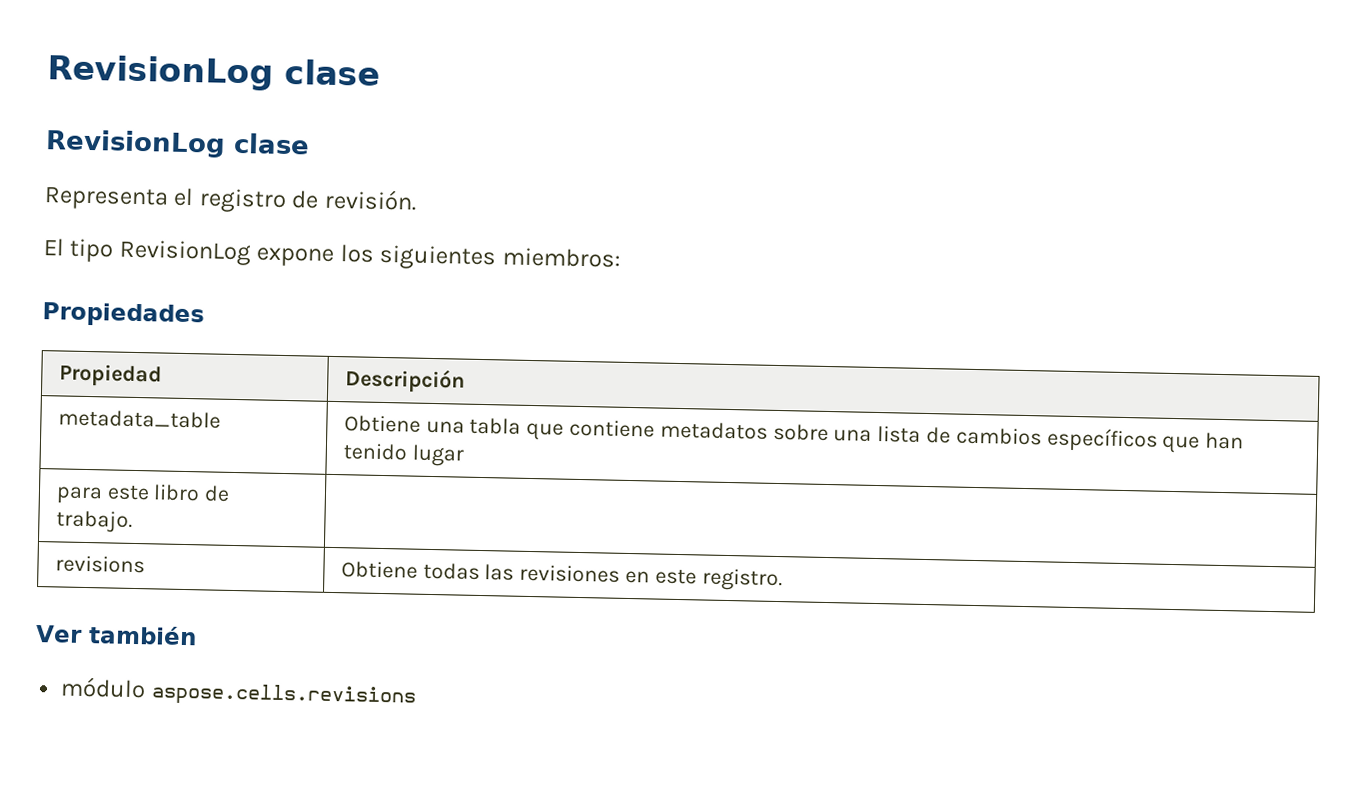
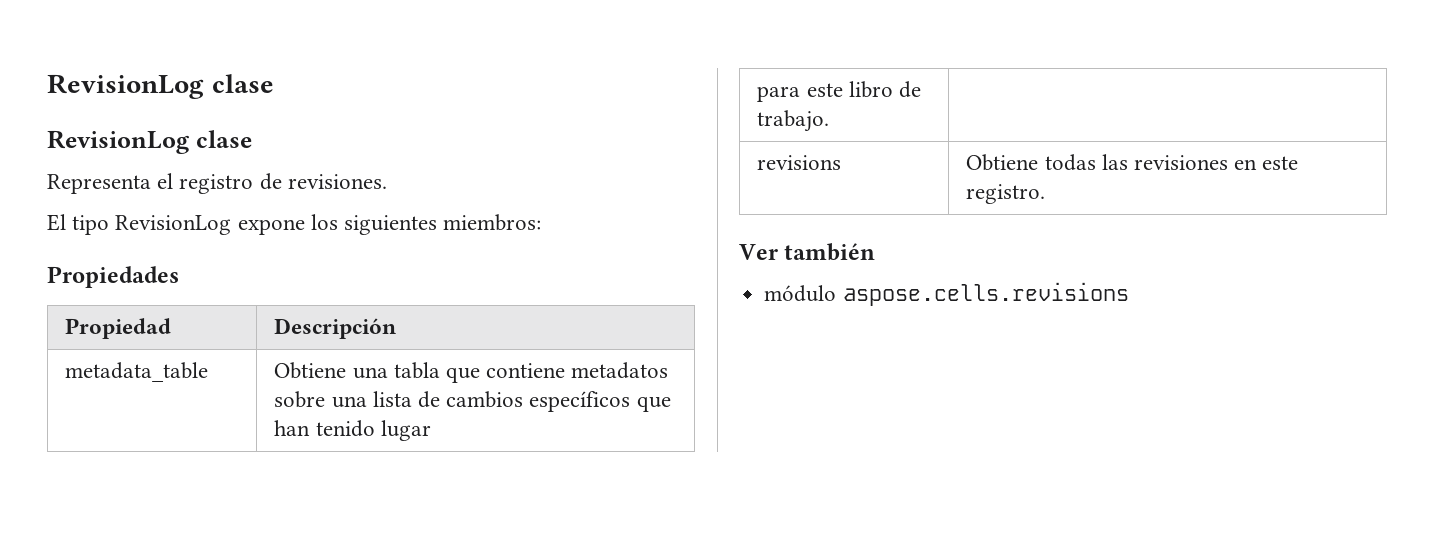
[323,188,417,211] revisión. -> [287,174,387,189] revisiones.

